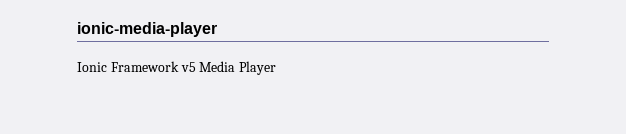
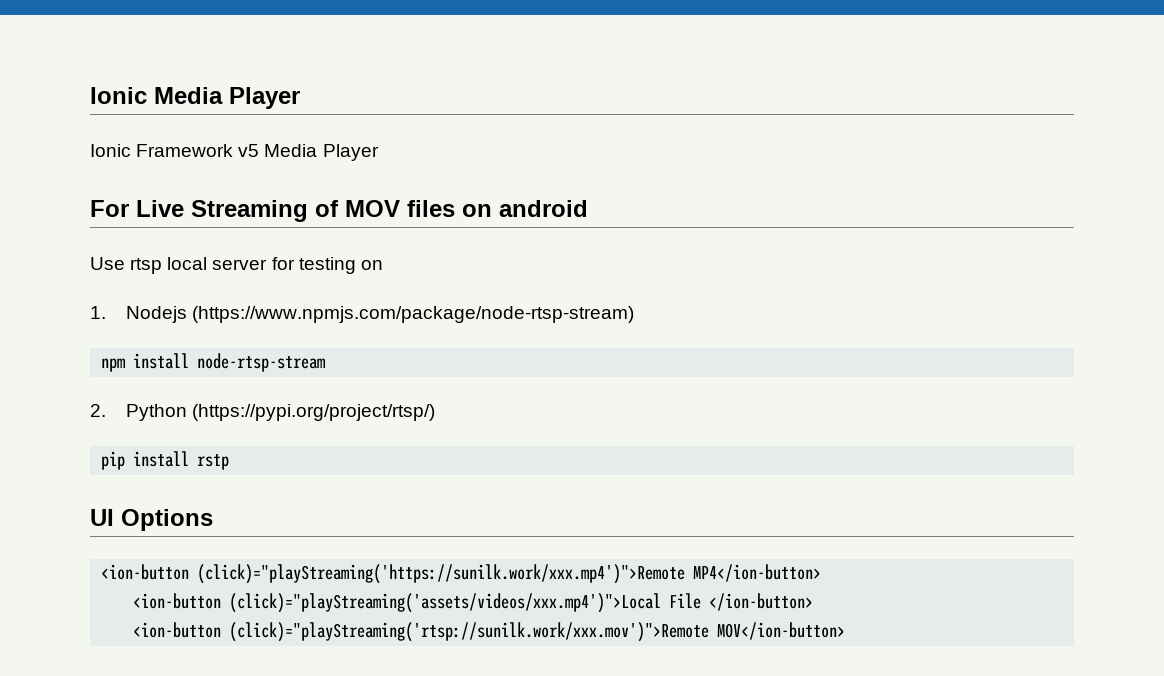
[77,22,217,37] ionic-media-player -> [90,87,300,109] Ionic Media Player
(277, 68) none -> [90,200,588,222] [90,257,383,274] [90,306,635,323] [101,353,326,372] [90,404,436,421] [101,451,230,470] [90,509,213,531] [101,564,822,584] [133,593,814,613] [133,622,846,642] // For Live Streaming of MOV files on android // Use rtsp local server for testing on // 1. Nodejs (https://www.npmjs.com/package/node-rtsp-stream) // npm install node-rtsp-stream // 2. Python (https://pypi.org/project/rtsp/) // pip install rstp // UI Options // <ion-button (click)="playStreaming('https://sunilk.work/xxx.mp4')">Remote MP4</ion-button> // <ion-button (click)="playStreaming('assets/videos/xxx.mp4')">Local File </ion-button> // <ion-button (click)="playStreaming('rtsp://sunilk.work/xxx.mov')">Remote MOV</ion-button>

